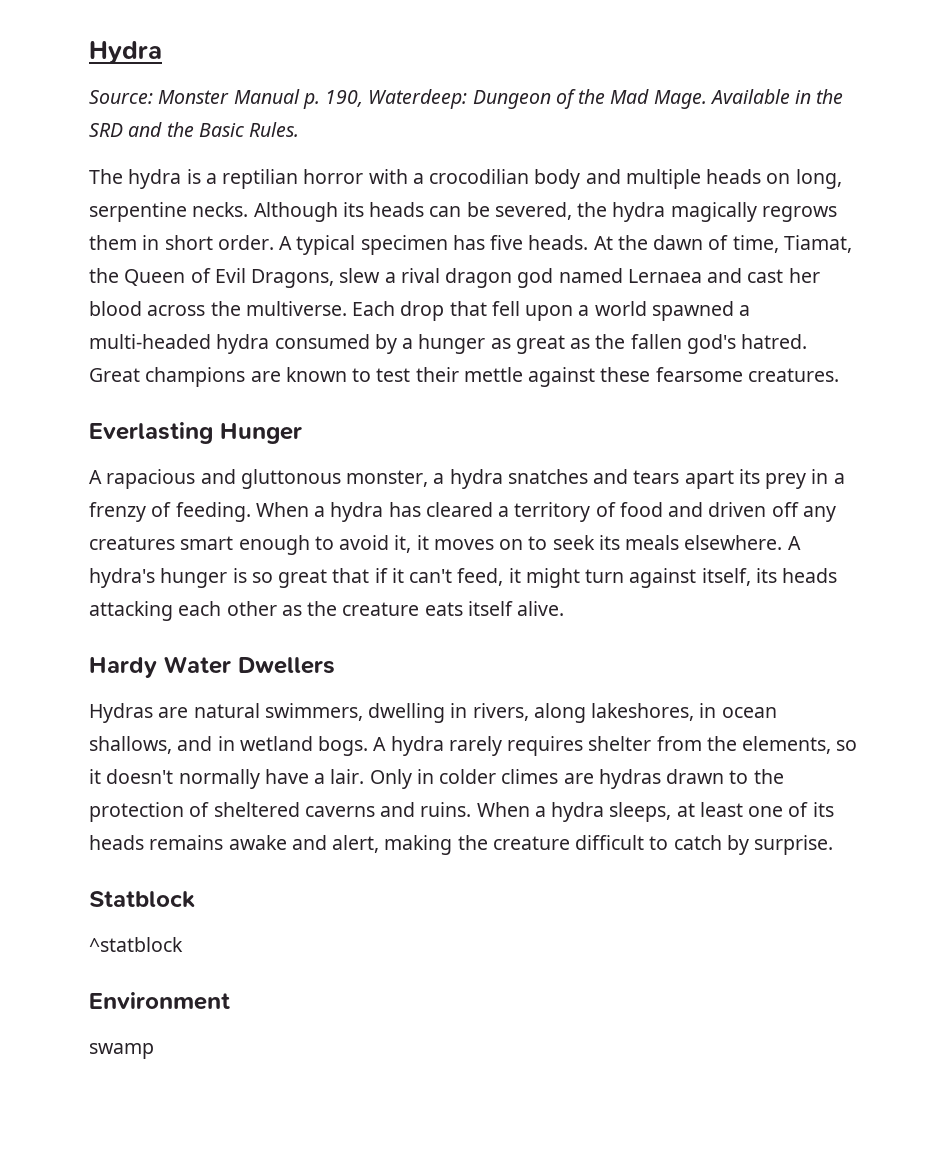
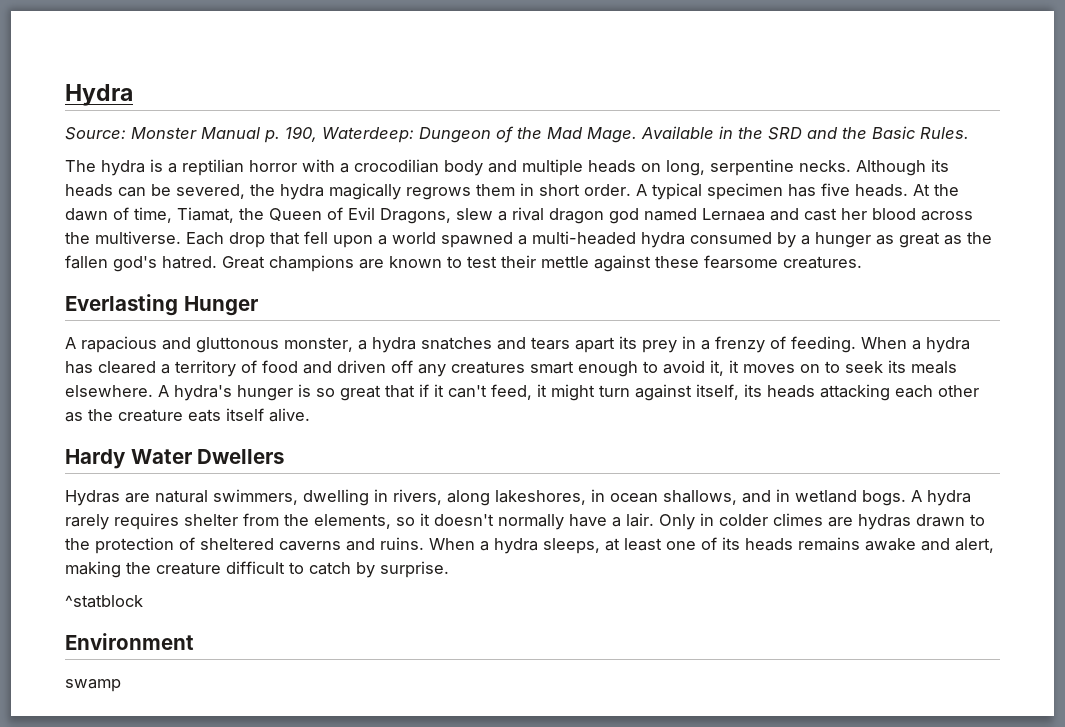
[89,891,195,908] // Statblock -> (449, 569) none

